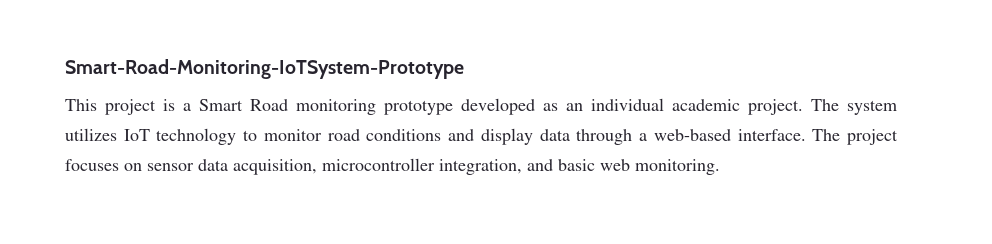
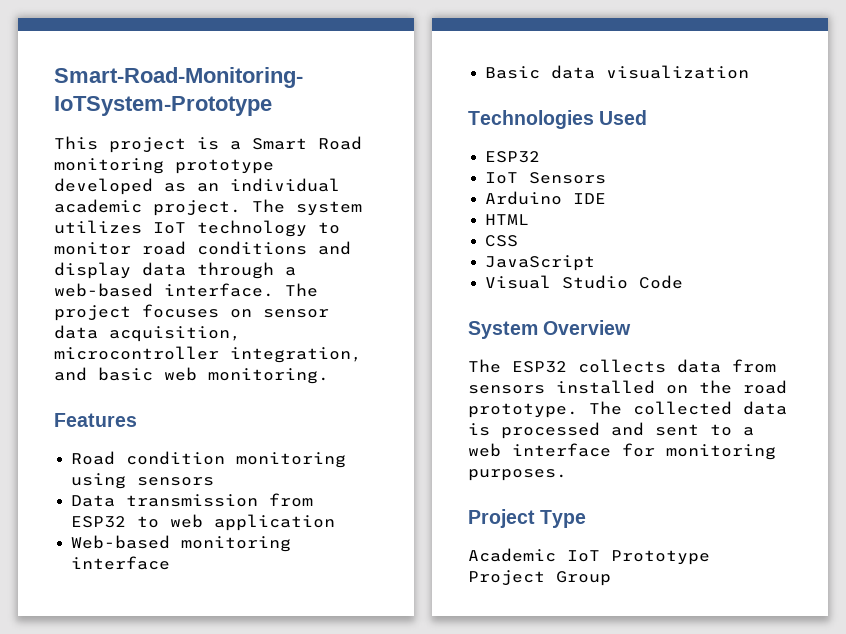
(720, 167) none -> [54,413,137,427] [71,451,347,468] [71,473,215,489] [71,493,314,507] [71,514,336,531] [71,535,292,552] [71,556,171,570] [485,65,750,79] [468,110,648,129] [485,151,541,163] [485,172,607,184] [485,191,607,205] [485,214,530,225] [485,235,519,247] [485,255,596,271] [485,275,684,289] [468,320,632,339] [468,359,776,373] [468,380,787,394] [468,401,787,418] [468,422,754,439] [468,443,776,460] [468,469,567,481] [468,509,587,528] [468,548,710,565] [468,570,611,586] // Features // Road condition monitoring using sensors // Data transmission from ESP32 to web application // Web-based monitoring interface // Basic data visualization // Technologies Used // ESP32 // IoT Sensors // Arduino IDE // HTML // CSS // JavaScript // Visual Studio Code // System Overview // The ESP32 collects data from sensors installed on the road prototype. The collected data is processed and sent to a web interface for monitoring purposes. // Project Type // Academic IoT Prototype Project Group

